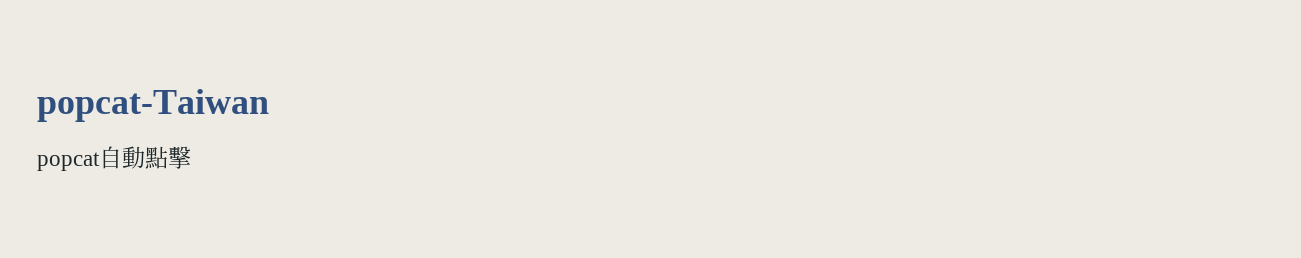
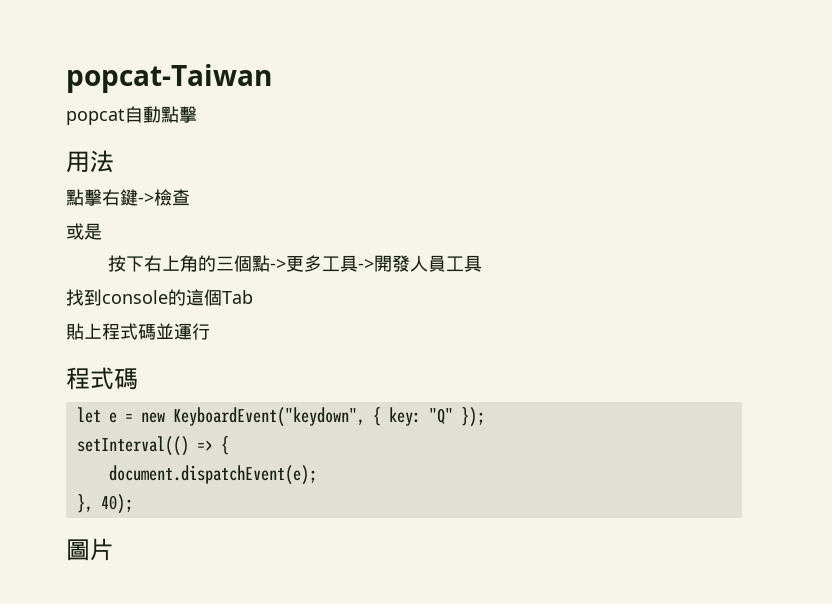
(191, 157) none -> [66,150,114,173] [66,189,190,206] [66,223,102,240] [107,255,482,272] [66,289,253,306] [66,323,210,340] [66,367,138,390] [76,407,485,427] [76,436,229,456] [108,465,317,485] [76,494,133,514] [66,538,114,561] // 用法 // 點擊右鍵->檢查 // 或是 // 按下右上角的三個點->更多工具->開發人員工具 // 找到console的這個Tab // 貼上程式碼並運行 // 程式碼 // let e = new KeyboardEvent("keydown", { key: "Q" }); // setInterval(() => { // document.dispatchEvent(e); // }, 40); // 圖片

